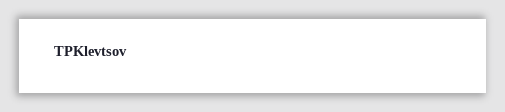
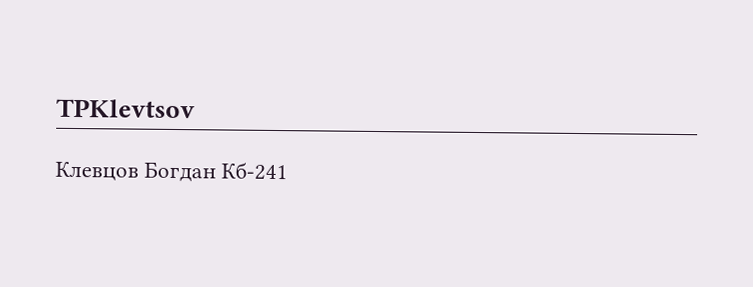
(127, 51) none -> [55,161,289,183] // Клевцов Богдан Кб-241

